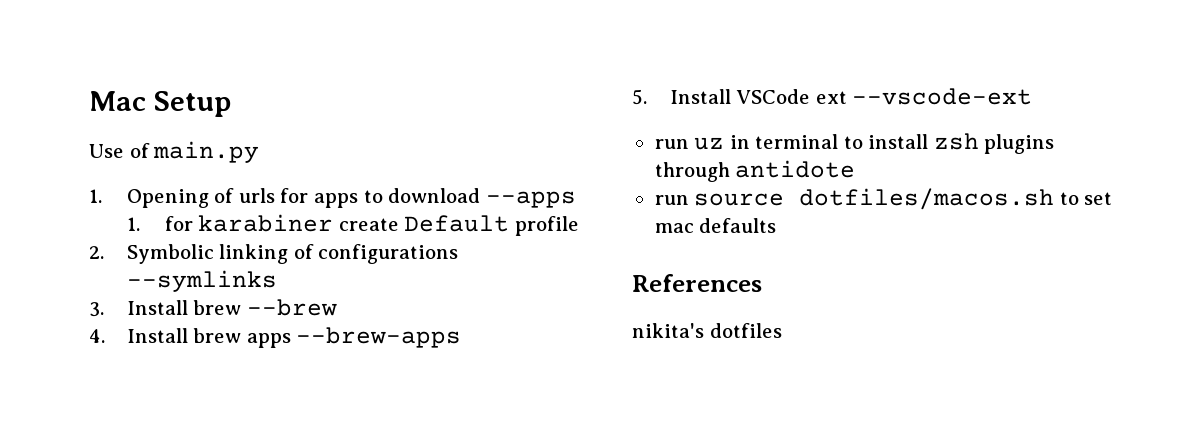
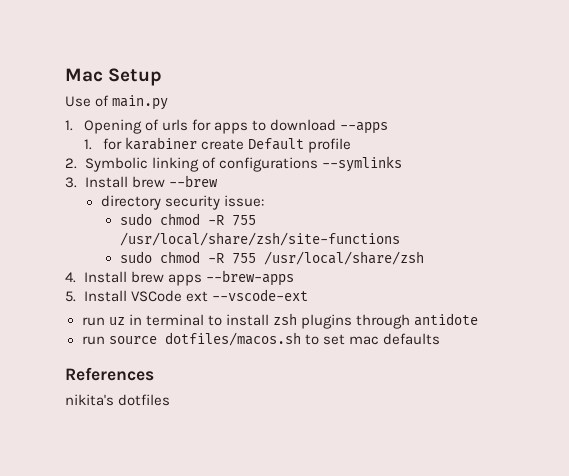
(337, 307) none -> [100,195,264,210] [119,213,256,226] [119,232,400,246] [119,251,424,265] // directory security issue: // sudo chmod -R 755 /usr/local/share/zsh/site-functions // sudo chmod -R 755 /usr/local/share/zsh

